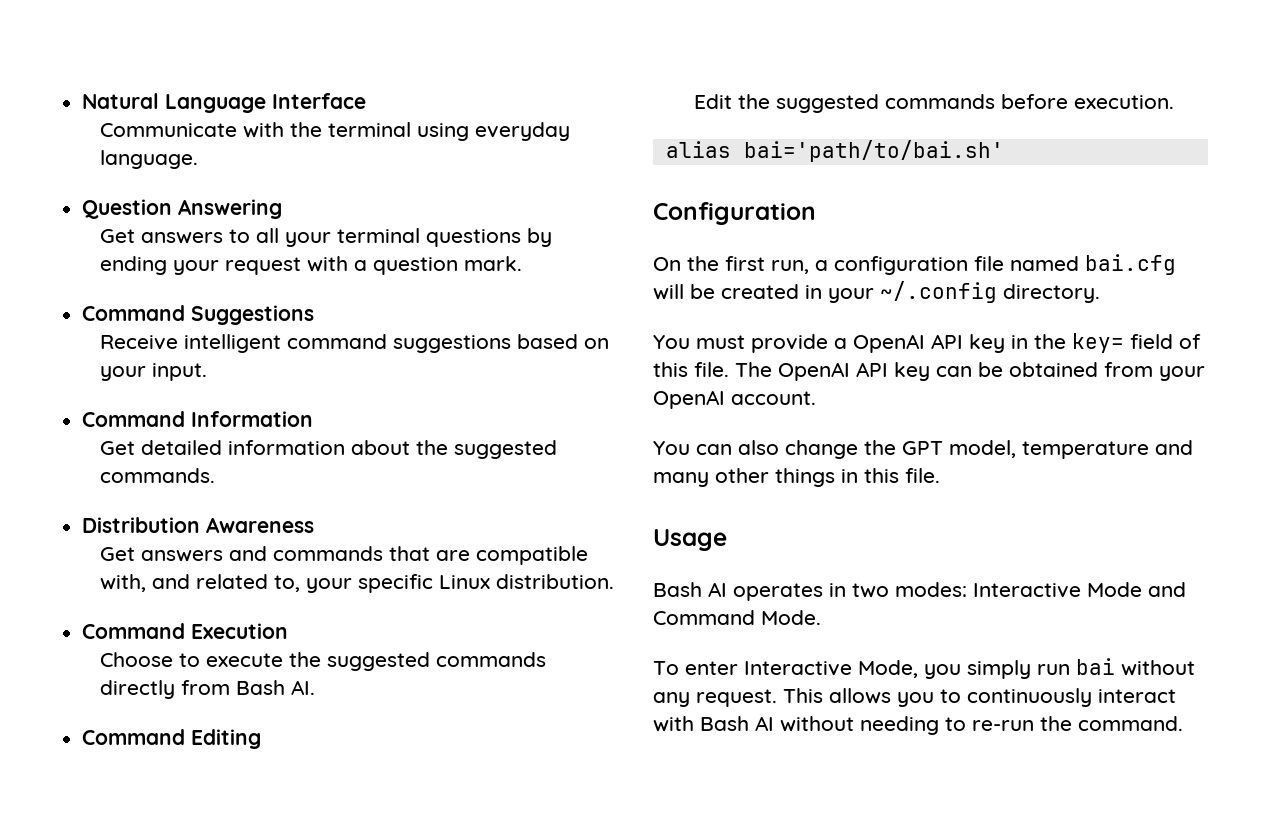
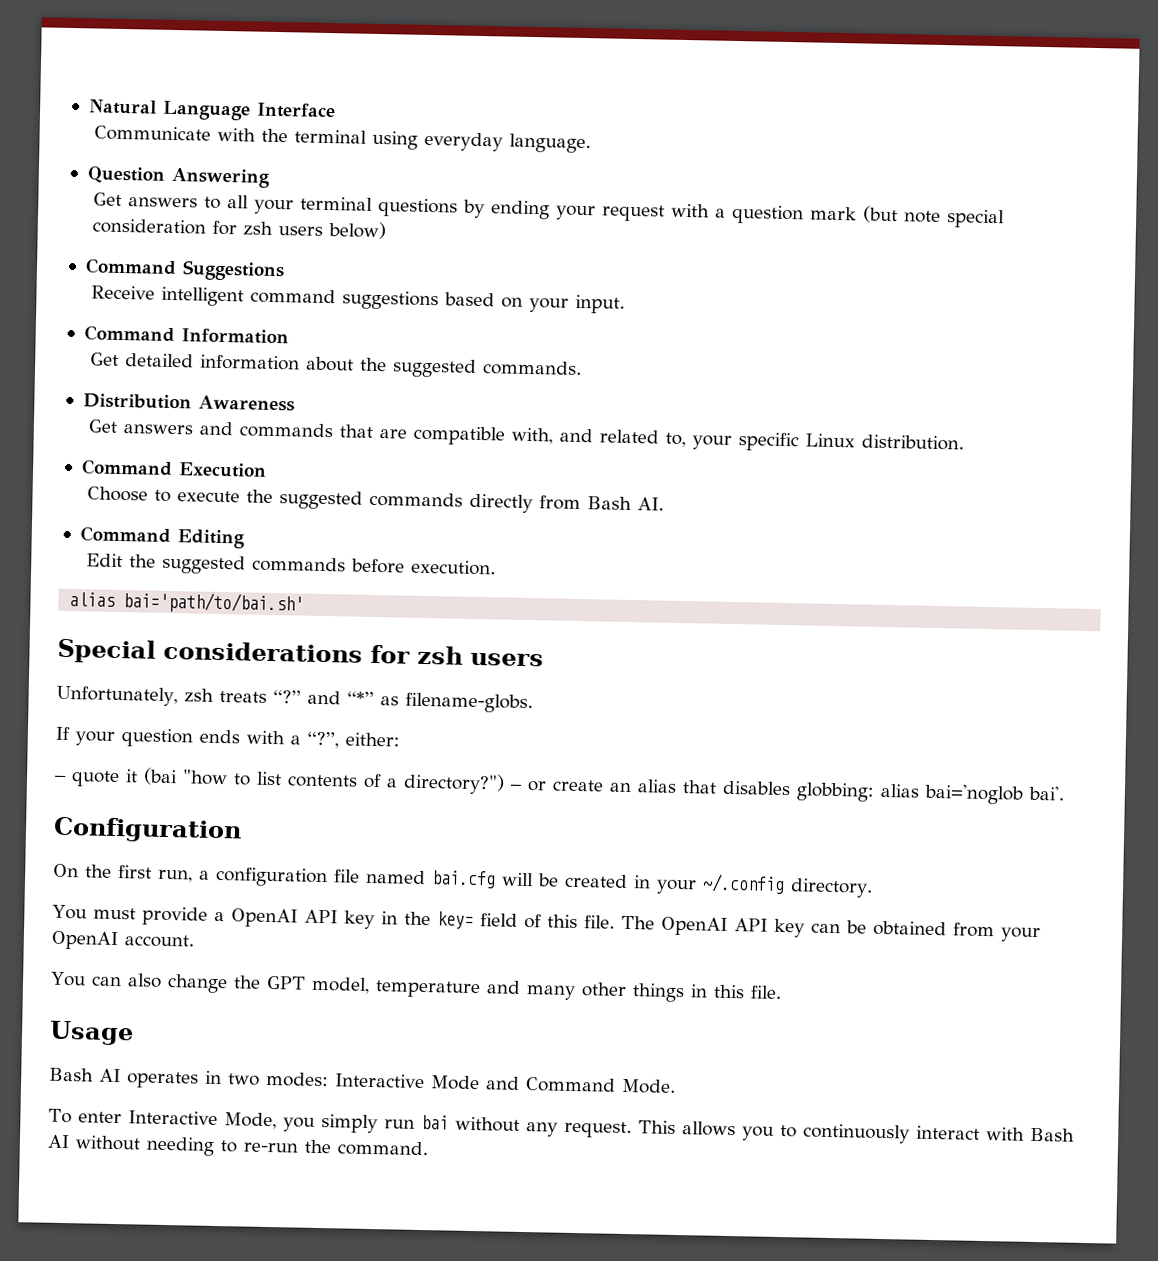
[463,256,522,271] mark. -> [809,205,1005,229] [91,218,386,240] mark (but note special consideration for zsh users below)
(1004, 151) none -> [57,638,544,667] [56,685,533,714] [55,726,400,749] [54,767,1065,805] // Special considerations for zsh users // Unfortunately, zsh treats “?” and “*” as filename-globs. // If your question ends with a “?”, either: // – quote it (bai "how to list contents of a directory?") – or create an alias that disables globbing: alias bai='noglob bai'.

